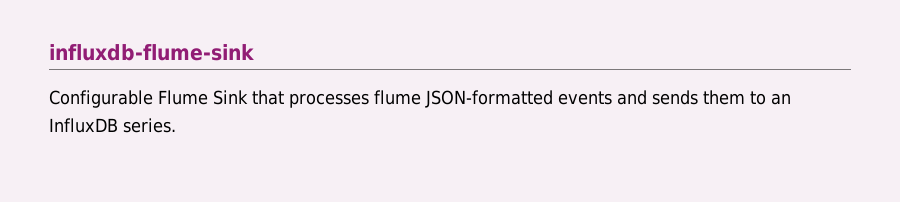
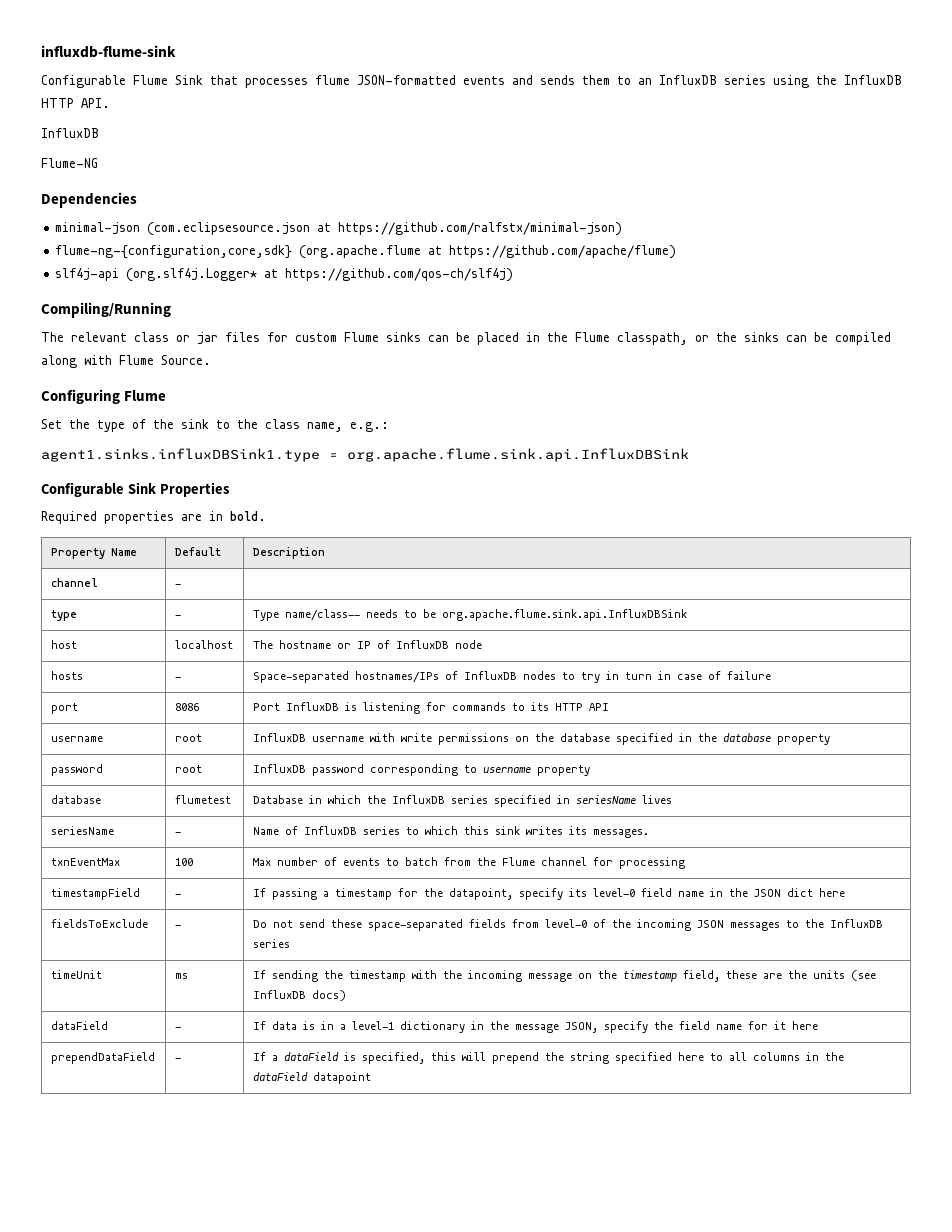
[123,118,176,133] series. -> [724,75,902,88] [41,98,110,108] [41,128,99,138] [41,158,98,168] [41,192,137,208] [55,222,623,236] [55,245,677,259] [55,268,514,282] [41,302,171,318] [41,332,891,345] [41,355,211,368] [41,389,167,404] [41,419,389,432] [41,448,689,462] [41,482,230,497] [41,511,266,524] [50,548,137,559] [174,547,221,556] [252,547,325,559] [50,578,98,587] [174,584,181,587] [50,610,77,621] [174,615,181,618] [252,609,687,621] [50,640,77,649] [174,640,233,649] [252,640,482,649] [50,671,83,680] [174,677,181,680] [252,671,771,683] [50,703,78,714] [174,703,199,711] [252,702,609,714] [50,736,103,742] [174,734,202,742] [252,733,830,745] [50,764,103,776] [174,765,202,773] [252,764,590,776] [50,795,101,804] [174,795,231,804] [252,795,672,807] [50,826,114,835] [174,832,181,835] [252,826,649,838] [50,858,120,866] [174,858,193,866] [252,857,685,869] [50,888,140,900] [174,894,181,897] [252,888,845,900] [50,919,148,928] [174,925,181,928] [252,919,883,931] [252,939,290,948] [50,970,102,979] [174,973,188,979] [252,970,876,982] [252,990,346,1001] [50,1021,108,1030] [174,1027,181,1030] [252,1021,818,1033] [50,1052,155,1064] [174,1058,181,1061] [252,1052,844,1064] [252,1072,371,1084] series using the InfluxDB HTTP API. // InfluxDB // Flume-NG // Dependencies // minimal-json (com.eclipsesource.json at https://github.com/ralfstx/minimal-json) // flume-ng-{configuration,core,sdk} (org.apache.flume at https://github.com/apache/flume) // slf4j-api (org.slf4j.Logger* at https://github.com/qos-ch/slf4j) // Compiling/Running // The relevant class or jar files for custom Flume sinks can be placed in the Flume classpath, or the sinks can be compiled along with Flume Source. // Configuring Flume // Set the type of the sink to the class name, e.g.: // agent1.sinks.influxDBSink1.type = org.apache.flume.sink.api.InfluxDBSink // Configurable Sink Properties // Required properties are in bold. // Property Name | Default | Description // channel | - | // type | - | Type name/class-- needs to be org.apache.flume.sink.api.InfluxDBSink // host | localhost | The hostname or IP of InfluxDB node // hosts | - | Space-separated hostnames/IPs of InfluxDB nodes to try in turn in case of failure // port | 8086 | Port InfluxDB is listening for commands to its HTTP API // username | root | InfluxDB username with write permissions on the database specified in the database property // password | root | InfluxDB password corresponding to username property // database | flumetest | Database in which the InfluxDB series specified in seriesName lives // seriesName | - | Name of InfluxDB series to which this sink writes its messages. // txnEventMax | 100 | Max number of events to batch from the Flume channel for processing // timestampField | - | If passing a timestamp for the datapoint, specify its level-0 field name in the JSON dict here // fieldsToExclude | - | Do not send these space-separated fields from level-0 of the incoming JSON messages to the InfluxDB series // timeUnit | ms | If sending the timestamp with the incoming message on the timestamp field, these are the units (see InfluxDB docs) // dataField | - | If data is in a level-1 dictionary in the message JSON, specify the field name for it here // prependDataField | - | If a dataField is specified, this will prepend the string specified here to all columns in the dataField datapoint

